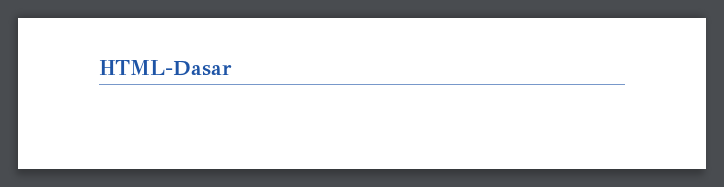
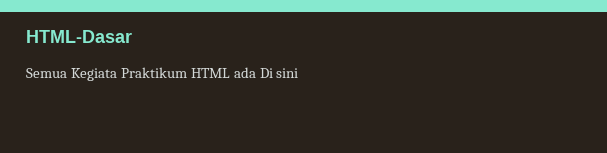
(232, 68) none -> [26,67,299,81] // Semua Kegiata Praktikum HTML ada Di sini

